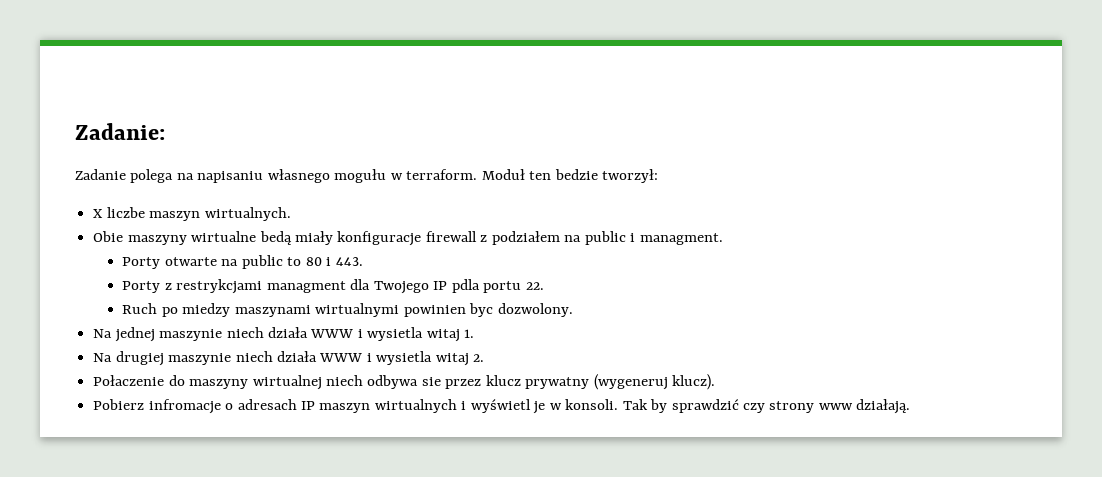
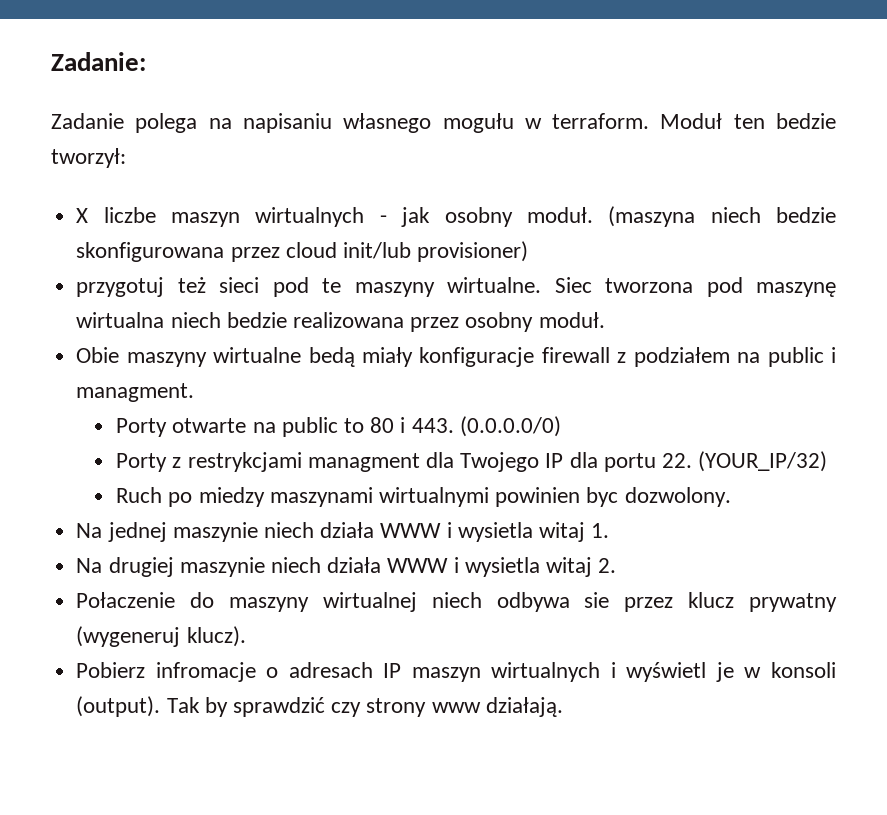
[204,207,291,221] wirtualnych. -> [255,206,837,227] [76,241,529,262] [76,277,837,297] [76,312,605,332] wirtualnych - jak osobny moduł. (maszyna niech bedzie skonfigurowana przez cloud init/lub provisioner) // przygotuj też sieci pod te maszyny wirtualne. Siec tworzona pod maszynę wirtualna niech bedzie realizowana przez osobny moduł.
(363, 261) none -> [459,416,561,437] (0.0.0.0/0)
[451,279,480,293] pdla -> [569,452,598,468] dla
(544, 286) none -> [698,451,828,472] (YOUR_IP/32)
[565,399,619,410] konsoli. -> [770,662,836,678] [76,696,161,717] konsoli (output).

